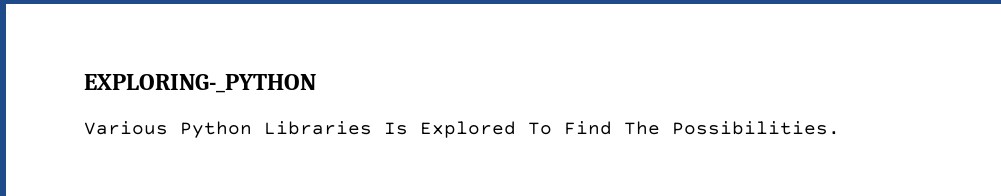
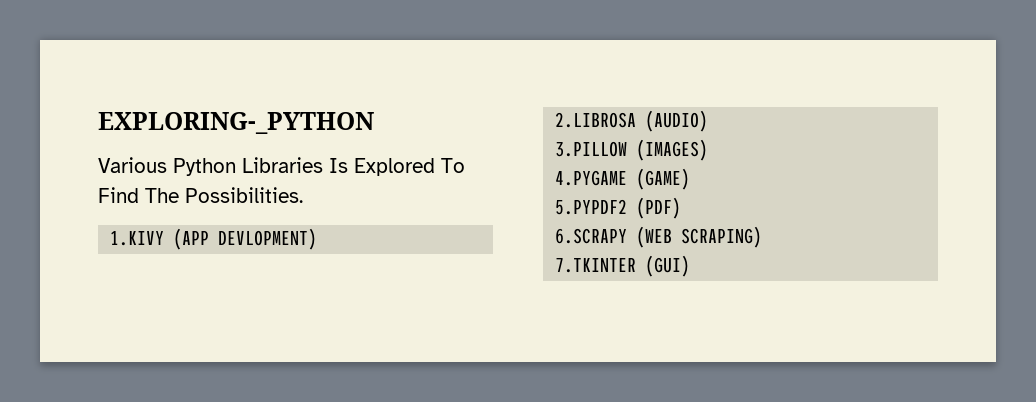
(840, 128) none -> [110,228,318,250] [555,110,709,132] [555,139,709,161] [555,168,691,190] [555,197,682,219] [555,226,763,248] [555,255,691,277] // 1.KIVY (APP DEVLOPMENT) // 2.LIBROSA (AUDIO) // 3.PILLOW (IMAGES) // 4.PYGAME (GAME) // 5.PYPDF2 (PDF) // 6.SCRAPY (WEB SCRAPING) // 7.TKINTER (GUI)

